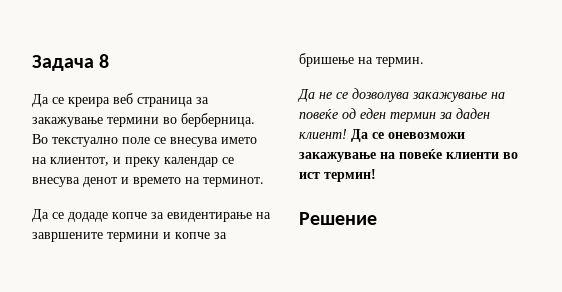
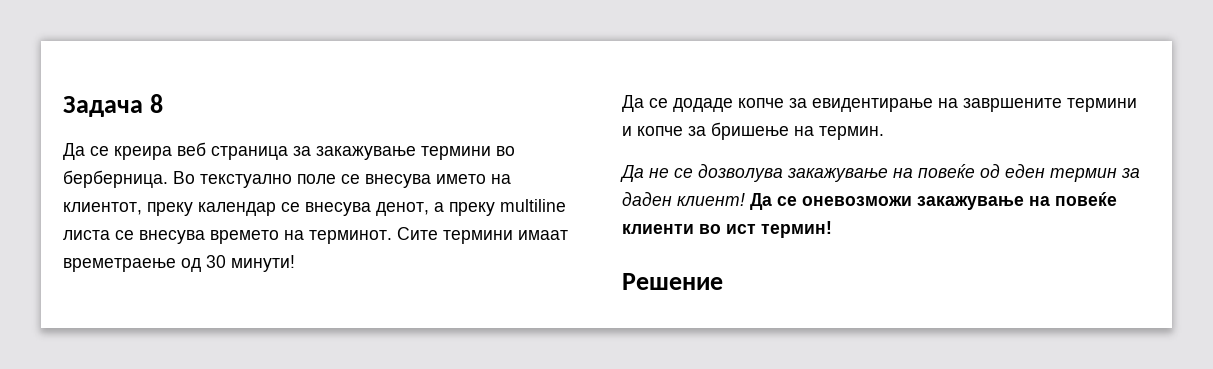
[113,157,121,164] и -> (142, 208) none
[83,177,264,187] денот и времето на терминот. -> [376,199,566,216] [63,227,568,244] [63,255,295,272] денот, а преку multiline листа се внесува времето на терминот. Сите термини имаат времетраење од 30 минути!

